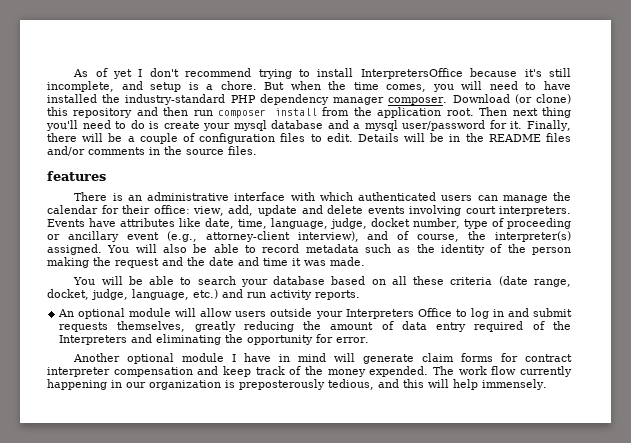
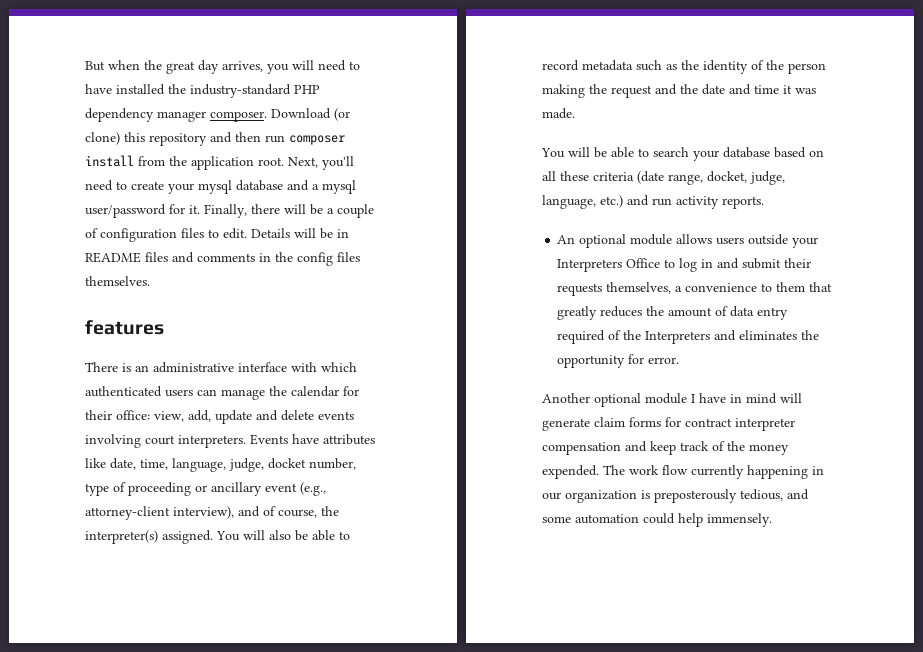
[73,68,572,79] [47,81,427,92] As of yet I don't recommend trying to install InterpretersOffice because it's still incomplete, and setup is a chore. But when the time comes, -> [85,60,263,74] But when the great day arrives,
[479,107,571,118] Then next thing -> [288,157,318,168] Next,
[130,120,160,129] do is -> (127, 185) none
[465,133,484,142] the -> (349, 233) none
[47,146,85,156] and/or -> [172,252,194,263] and
[186,146,257,155] source files. -> [297,252,360,266] [85,276,150,286] config files themselves.
[175,308,233,317] will allow -> [676,234,713,244] allows
(572, 312) none -> [784,258,812,268] their
[194,321,294,332] greatly reducing -> [675,282,833,292] [557,306,643,320] a convenience to them that greatly reduces
[156,334,222,345] eliminating -> [739,330,798,340] eliminates
[403,379,449,388] this will -> [542,513,675,524] some automation could

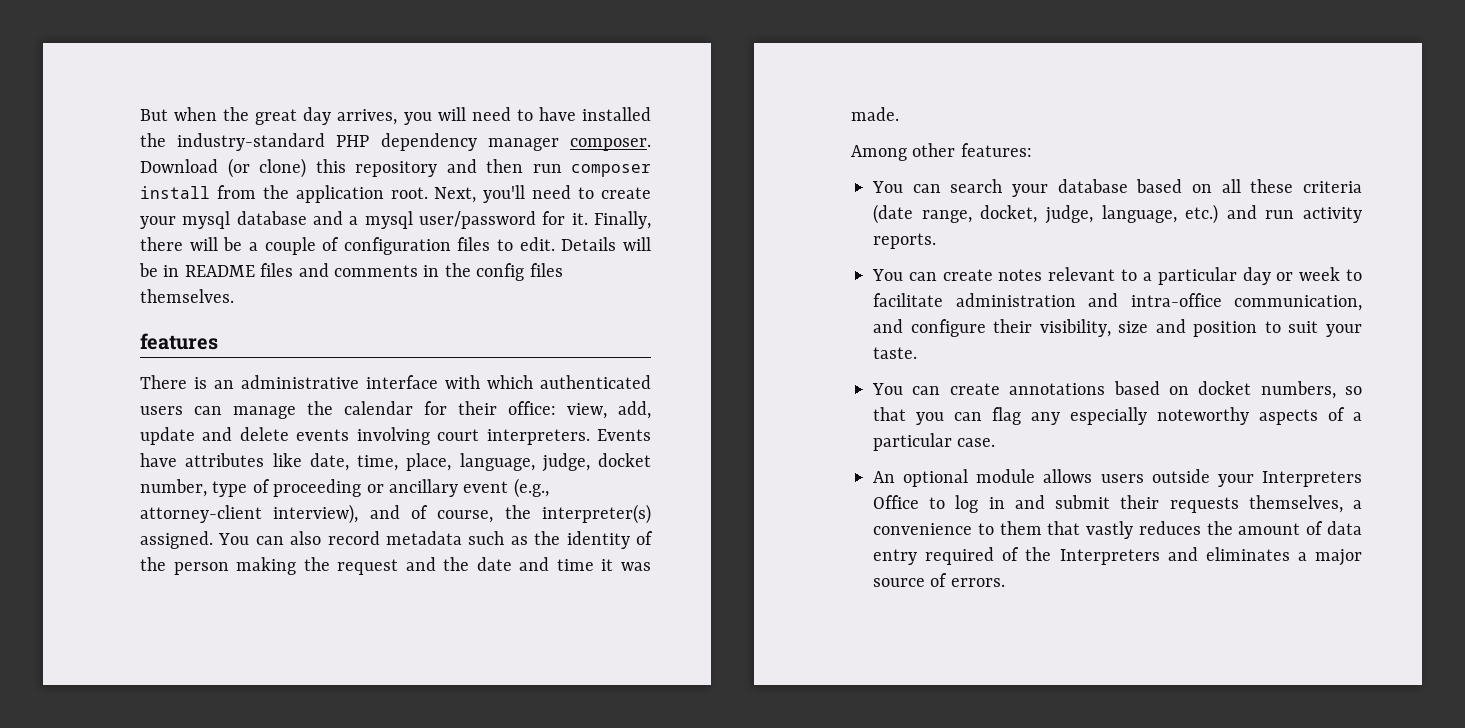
(168, 464) none -> [406,453,452,471] place,
[243,530,350,541] will also be able to -> [255,531,322,545] can also
[541,147,649,158] You will be able to -> [851,143,1032,161] [872,181,941,193] Among other features: // You can
(764, 202) none -> [872,267,1362,285] [873,293,1362,311] [873,319,1362,337] [873,347,917,359] [872,381,1362,399] [873,407,1362,425] [873,433,996,451] // You can create notes relevant to a particular day or week to facilitate administration and intra-office communication, and configure their visibility, size and position to suit your taste. // You can create annotations based on docket numbers, so that you can flag any especially noteworthy aspects of a particular case.
[557,306,598,320] greatly -> [1086,521,1134,539] vastly
[801,330,820,340] [557,354,680,368] [542,393,802,407] [542,417,795,431] [542,441,789,455] [542,465,824,479] [542,489,809,503] [542,513,772,527] the opportunity for error. // Another optional module I have in mind will generate claim forms for contract interpreter compensation and keep track of the money expended. The work flow currently happening in our organization is preposterously tedious, and some automation could help immensely. -> [1297,549,1362,566] [873,573,1005,587] a major source of errors.

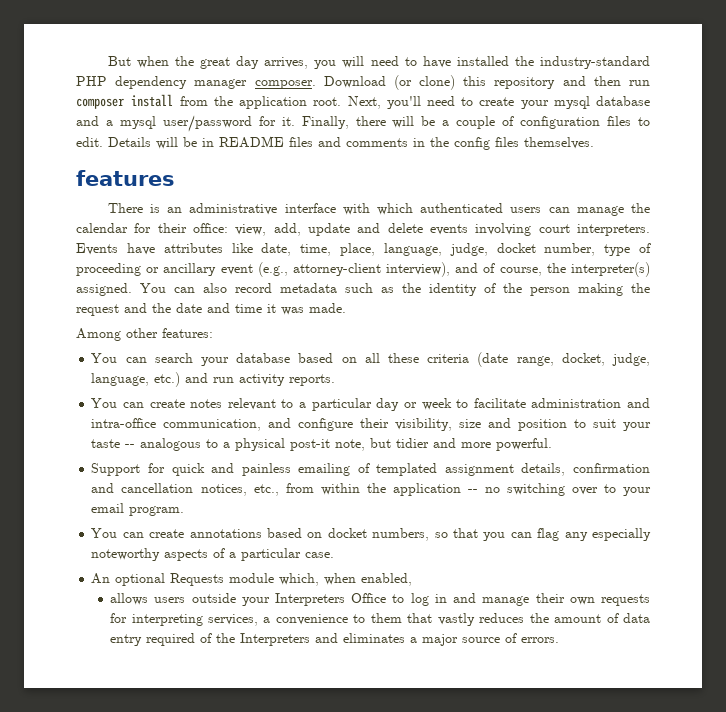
[873,347,917,359] taste. -> [91,438,553,451] [91,463,650,476] [91,483,652,496] [91,503,185,516] taste -- analogous to a physical post-it note, but tidier and more powerful. // Support for quick and painless emailing of templated assignment details, confirmation and cancellation notices, etc., from within the application -- no switching over to your email program.
[976,469,1036,483] module -> [170,573,413,586] Requests module which, when enabled, //
[1055,495,1343,513] submit their requests themselves, -> [482,593,650,606] [110,613,259,626] manage their own requests for interpreting services,

